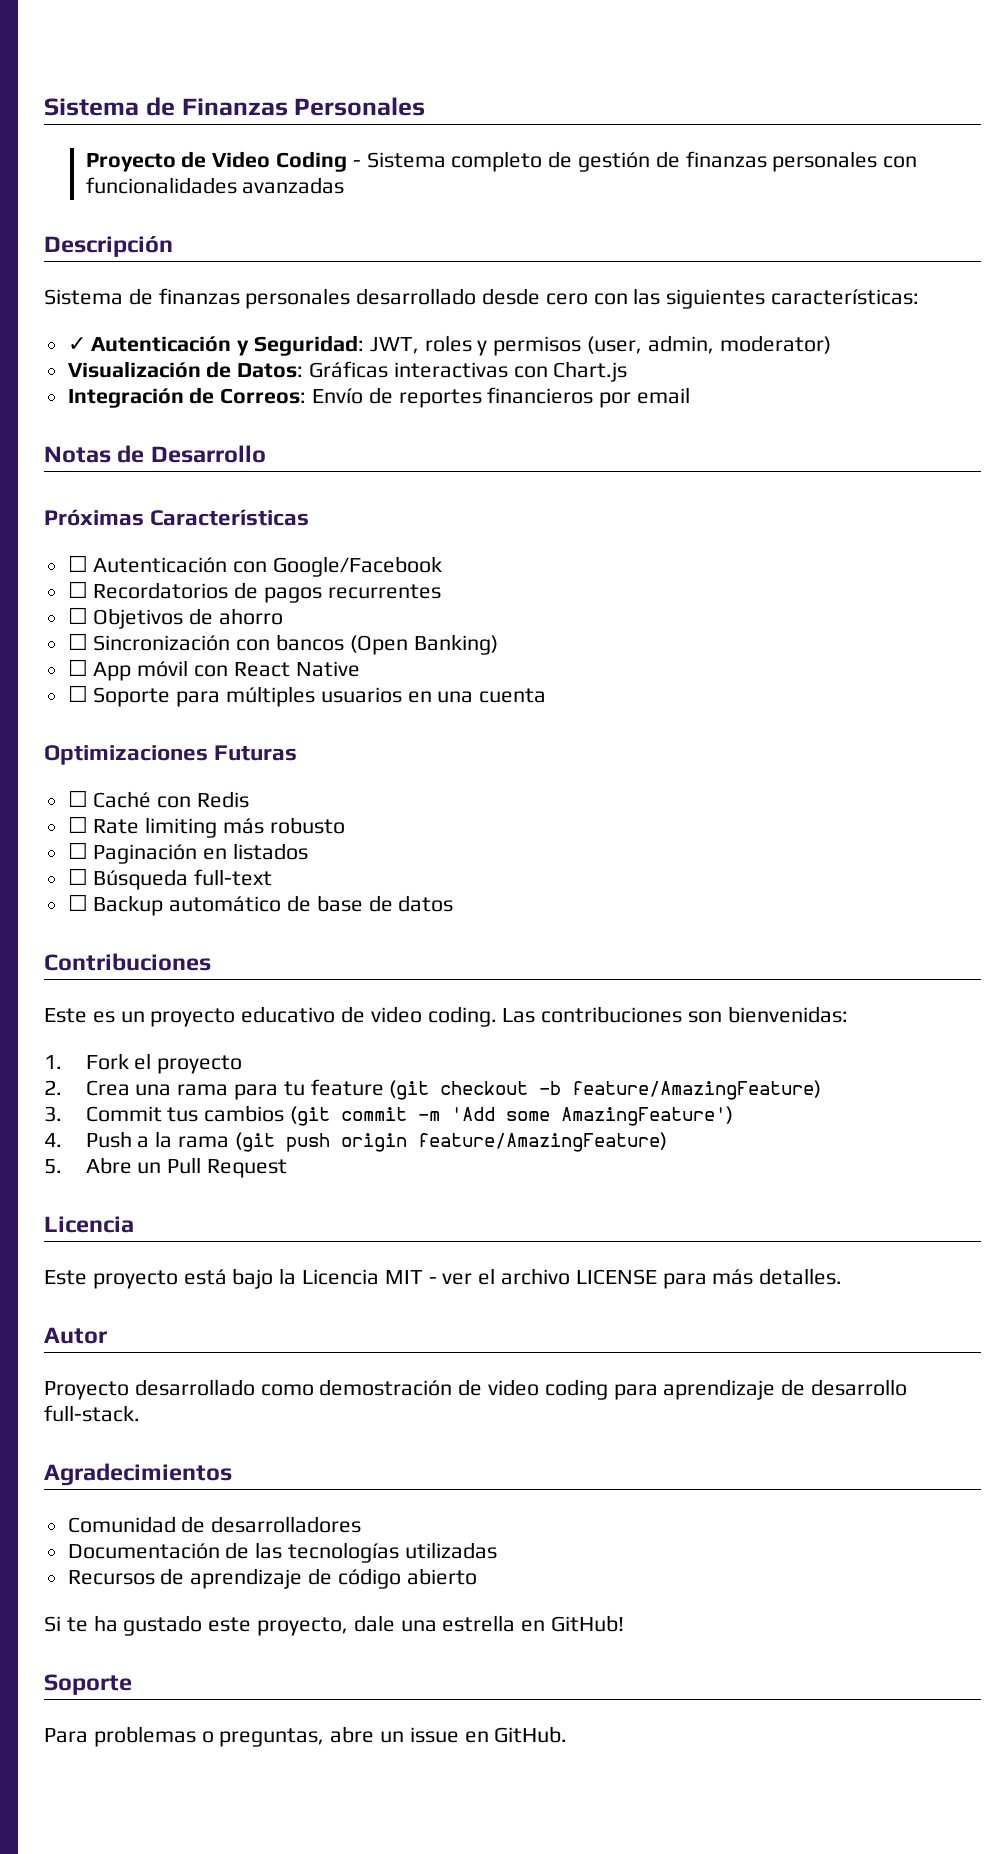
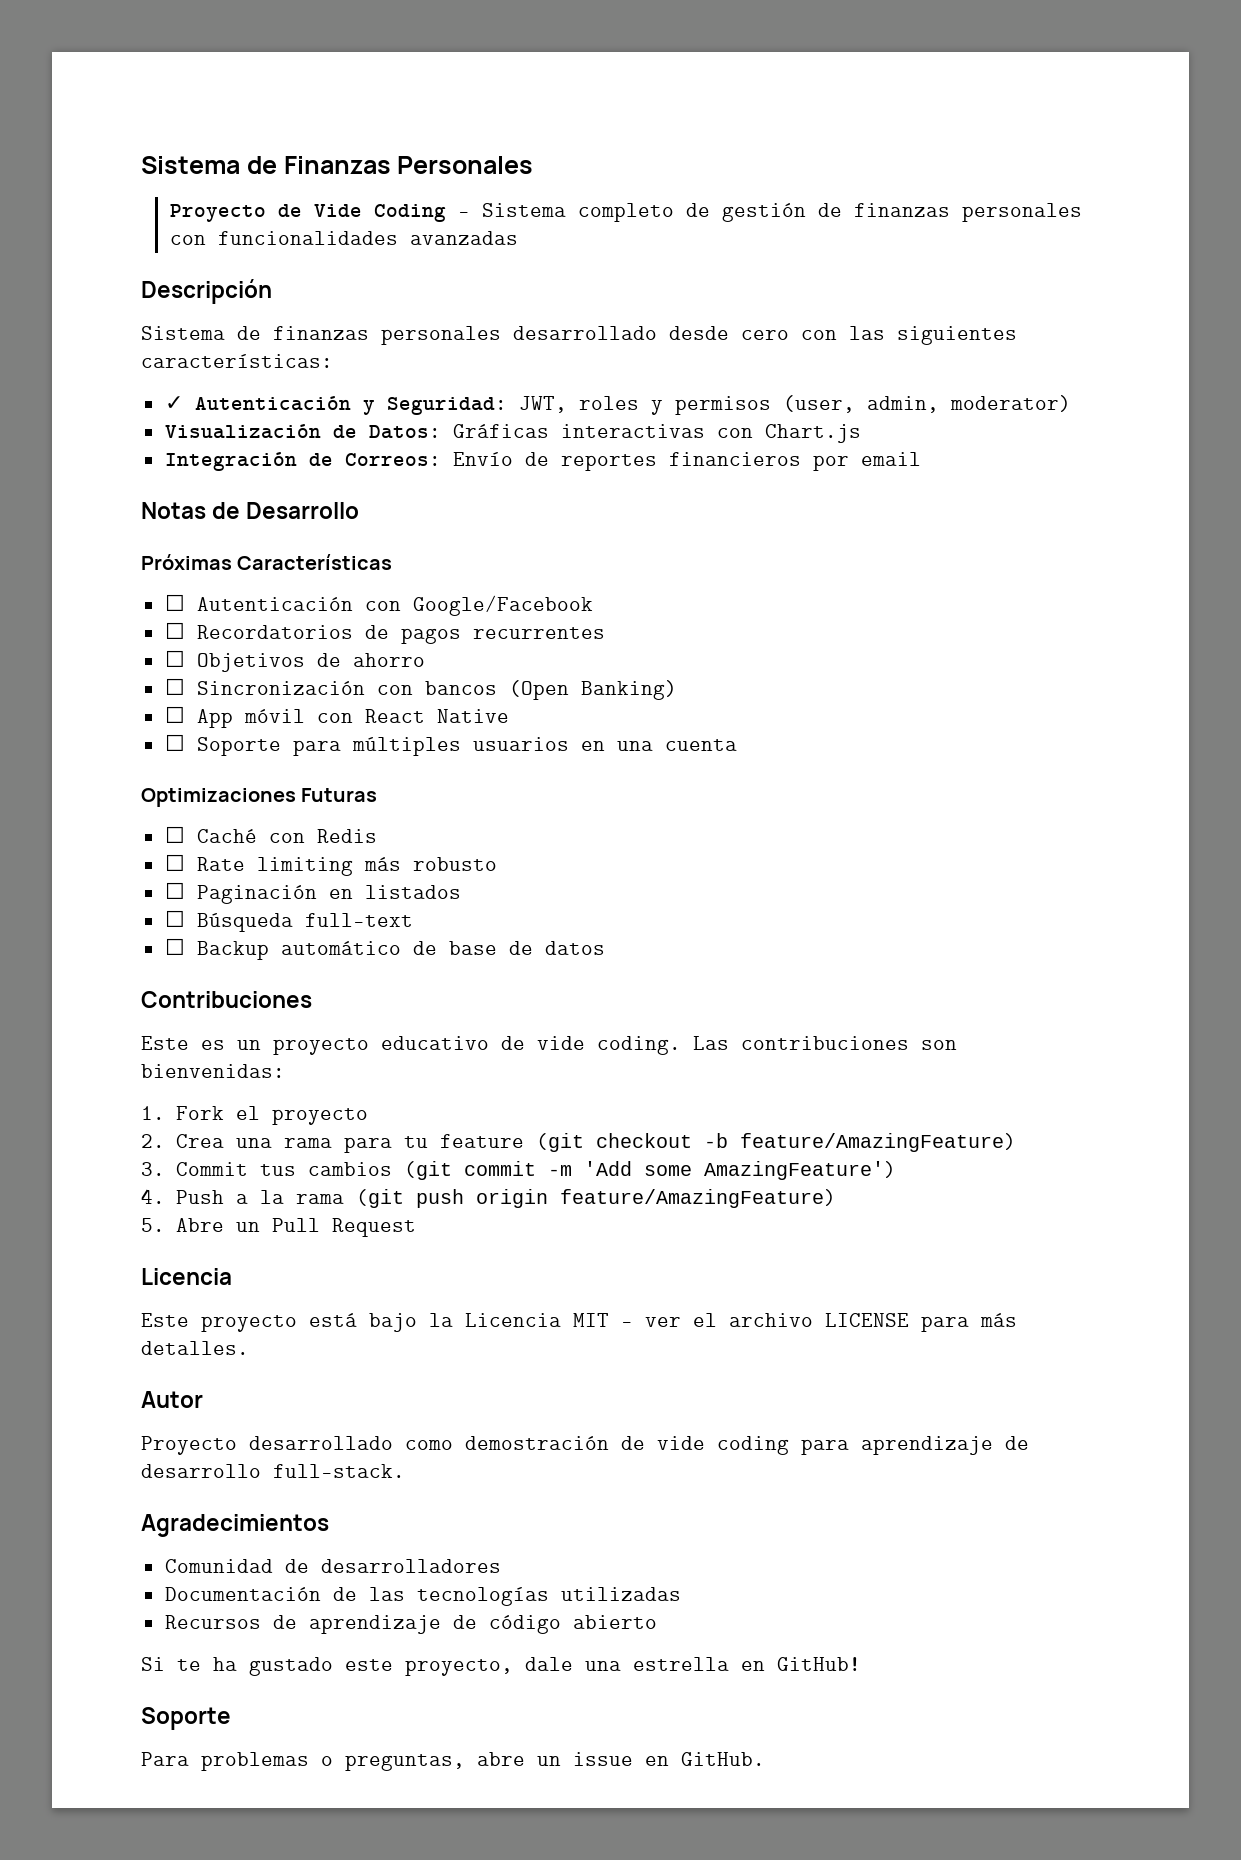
[212,151,271,168] Video -> [313,204,362,217] Vide
[370,1006,422,1023] video -> [537,1036,585,1050] vide
[488,1379,540,1396] video -> [657,1436,705,1450] vide

